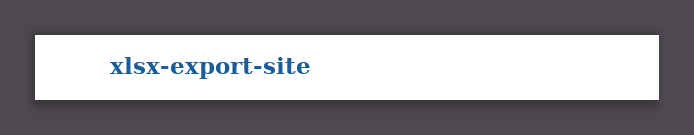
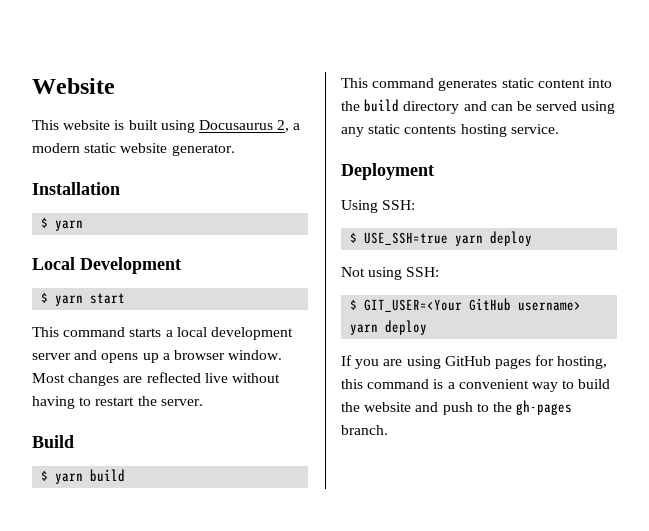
[110,57,311,79] xlsx-export-site -> [32,78,115,94] [32,120,301,133] [32,143,235,156] [32,182,120,195] [41,217,84,231] [32,257,181,274] [41,292,126,306] [32,327,293,340] [32,350,283,363] [32,372,280,386] [32,396,203,409] [32,435,74,448] [41,469,126,484] [341,78,612,91] [341,99,616,114] [341,124,559,137] [341,163,434,180] [341,200,416,213] [350,231,533,246] [341,267,440,280] [350,298,582,312] [350,320,428,335] [341,355,608,369] [341,379,611,392] [341,400,573,415] [341,425,388,435] Website // This website is built using Docusaurus 2, a modern static website generator. // Installation // $ yarn // Local Development // $ yarn start // This command starts a local development server and opens up a browser window. Most changes are reflected live without having to restart the server. // Build // $ yarn build // This command generates static content into the build directory and can be served using any static contents hosting service. // Deployment // Using SSH: // $ USE_SSH=true yarn deploy // Not using SSH: // $ GIT_USER=<Your GitHub username> yarn deploy // If you are using GitHub pages for hosting, this command is a convenient way to build the website and push to the gh-pages branch.

